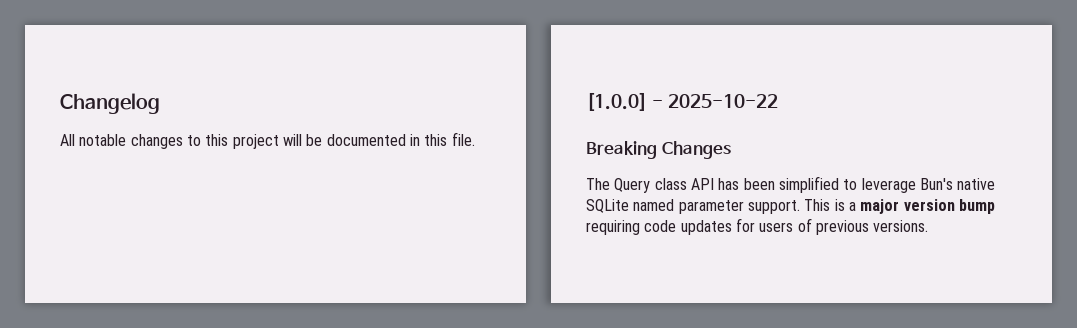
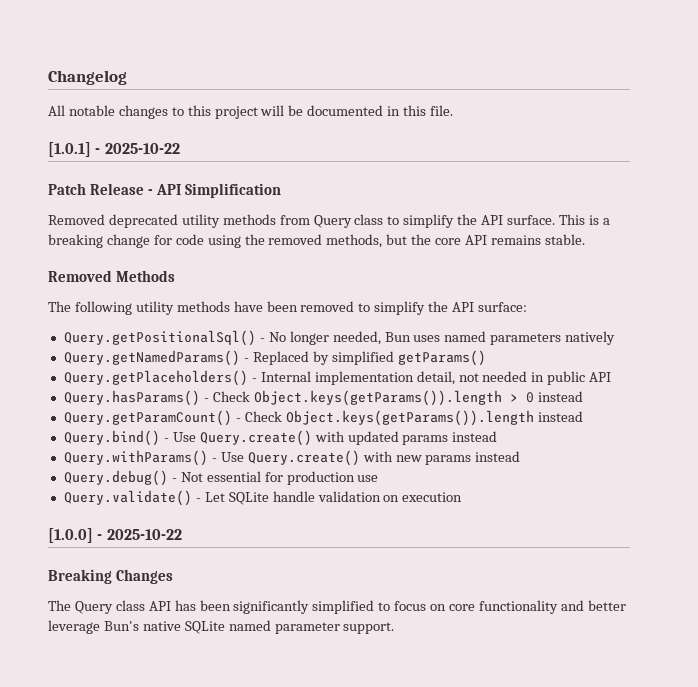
(475, 139) none -> [48,142,180,157] [48,183,282,198] [48,214,610,228] [48,234,585,248] [48,270,176,282] [48,301,528,315] [63,330,616,346] [63,350,486,366] [63,370,612,386] [63,390,583,406] [63,410,583,426] [63,430,498,446] [63,450,521,466] [63,470,379,486] [63,490,463,506] // [1.0.1] - 2025-10-22 // Patch Release - API Simplification // Removed deprecated utility methods from Query class to simplify the API surface. This is a breaking change for code using the removed methods, but the core API remains stable. // Removed Methods // The following utility methods have been removed to simplify the API surface: // Query.getPositionalSql() - No longer needed, Bun uses named parameters natively // Query.getNamedParams() - Replaced by simplified getParams() // Query.getPlaceholders() - Internal implementation detail, not needed in public API // Query.hasParams() - Check Object.keys(getParams()).length > 0 instead // Query.getParamCount() - Check Object.keys(getParams()).length instead // Query.bind() - Use Query.create() with updated params instead // Query.withParams() - Use Query.create() with new params instead // Query.debug() - Not essential for production use // Query.validate() - Let SQLite handle validation on execution
(775, 184) none -> [233,600,310,614] significantly
(858, 184) none -> [394,600,626,614] focus on core functionality and better
[804,199,995,214] [586,218,929,235] This is a major version bump requiring code updates for users of previous versions. -> (395, 628) none

